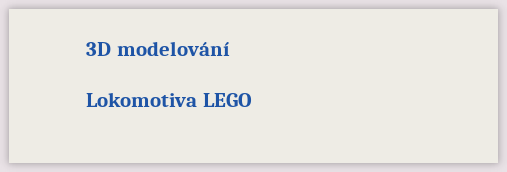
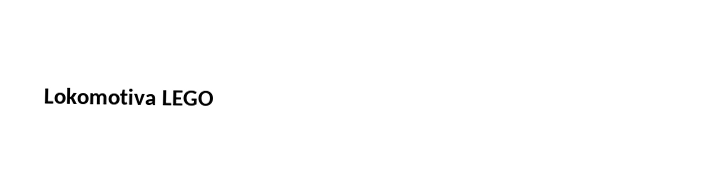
[86,41,230,56] 3D modelování // -> (43, 96) none

